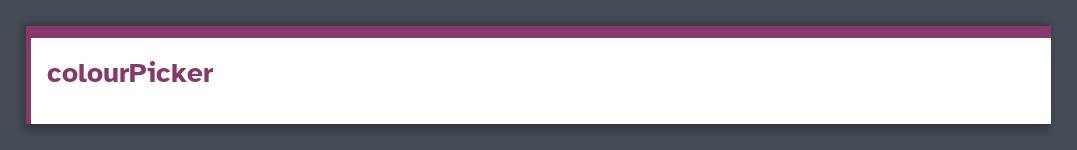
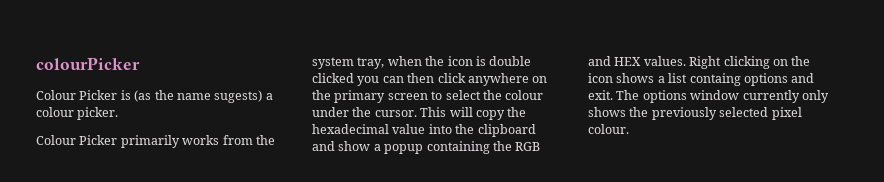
(213, 71) none -> [36,90,273,103] [36,107,119,120] [36,135,275,148] [312,56,532,69] [312,73,548,86] [312,90,544,103] [312,107,527,120] [312,124,536,137] [312,141,541,154] [588,56,811,69] [588,73,815,86] [588,90,829,103] [588,107,802,120] [588,124,629,134] // Colour Picker is (as the name sugests) a colour picker. // Colour Picker primarily works from the system tray, when the icon is double clicked you can then click anywhere on the primary screen to select the colour under the cursor. This will copy the hexadecimal value into the clipboard and show a popup containing the RGB and HEX values. Right clicking on the icon shows a list containg options and exit. The options window currently only shows the previously selected pixel colour.

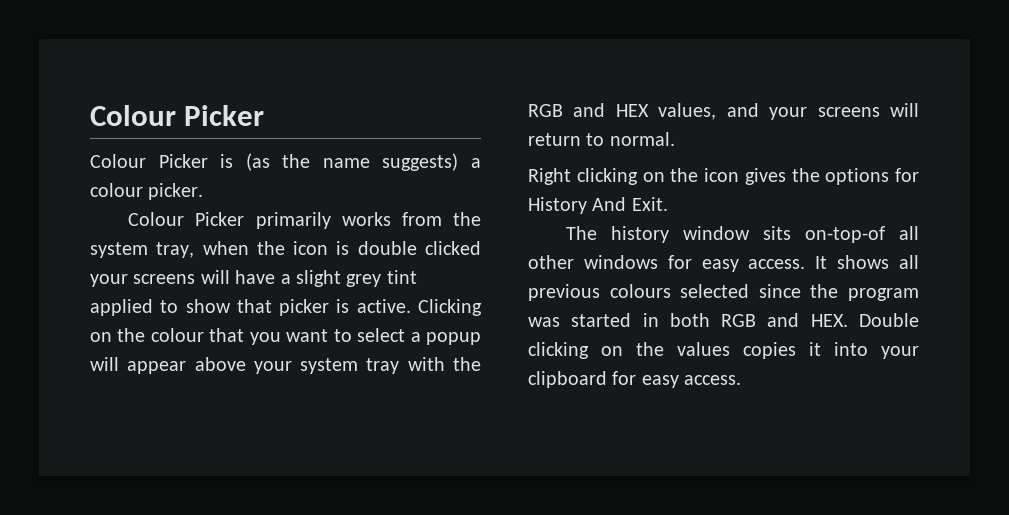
[36,57,140,70] colourPicker -> [90,105,265,126] Colour Picker
[214,90,263,103] sugests) -> [382,153,459,171] suggests)
[357,73,548,86] [312,90,544,103] [312,107,527,120] [312,124,536,137] [312,141,541,154] [588,56,686,66] you can then click anywhere on the primary screen to select the colour under the cursor. This will copy the hexadecimal value into the clipboard and show a popup containing the RGB and HEX values. -> [90,270,417,287] [90,299,482,316] [90,328,482,345] [90,357,481,374] [528,103,919,120] [528,132,675,146] your screens will have a slight grey tint applied to show that picker is active. Clicking on the colour that you want to select a popup will appear above your system tray with the RGB and HEX values, and your screens will return to normal. //
[616,73,815,86] [588,90,829,103] [588,107,802,120] [588,124,629,134] shows a list containg options and exit. The options window currently only shows the previously selected pixel colour. -> [744,168,919,185] [528,197,668,214] [566,226,919,243] [528,255,919,272] [528,284,919,301] [528,313,919,327] [528,342,919,359] [528,371,742,388] gives the options for History And Exit. // The history window sits on-top-of all other windows for easy access. It shows all previous colours selected since the program was started in both RGB and HEX. Double clicking on the values copies it into your clipboard for easy access.

